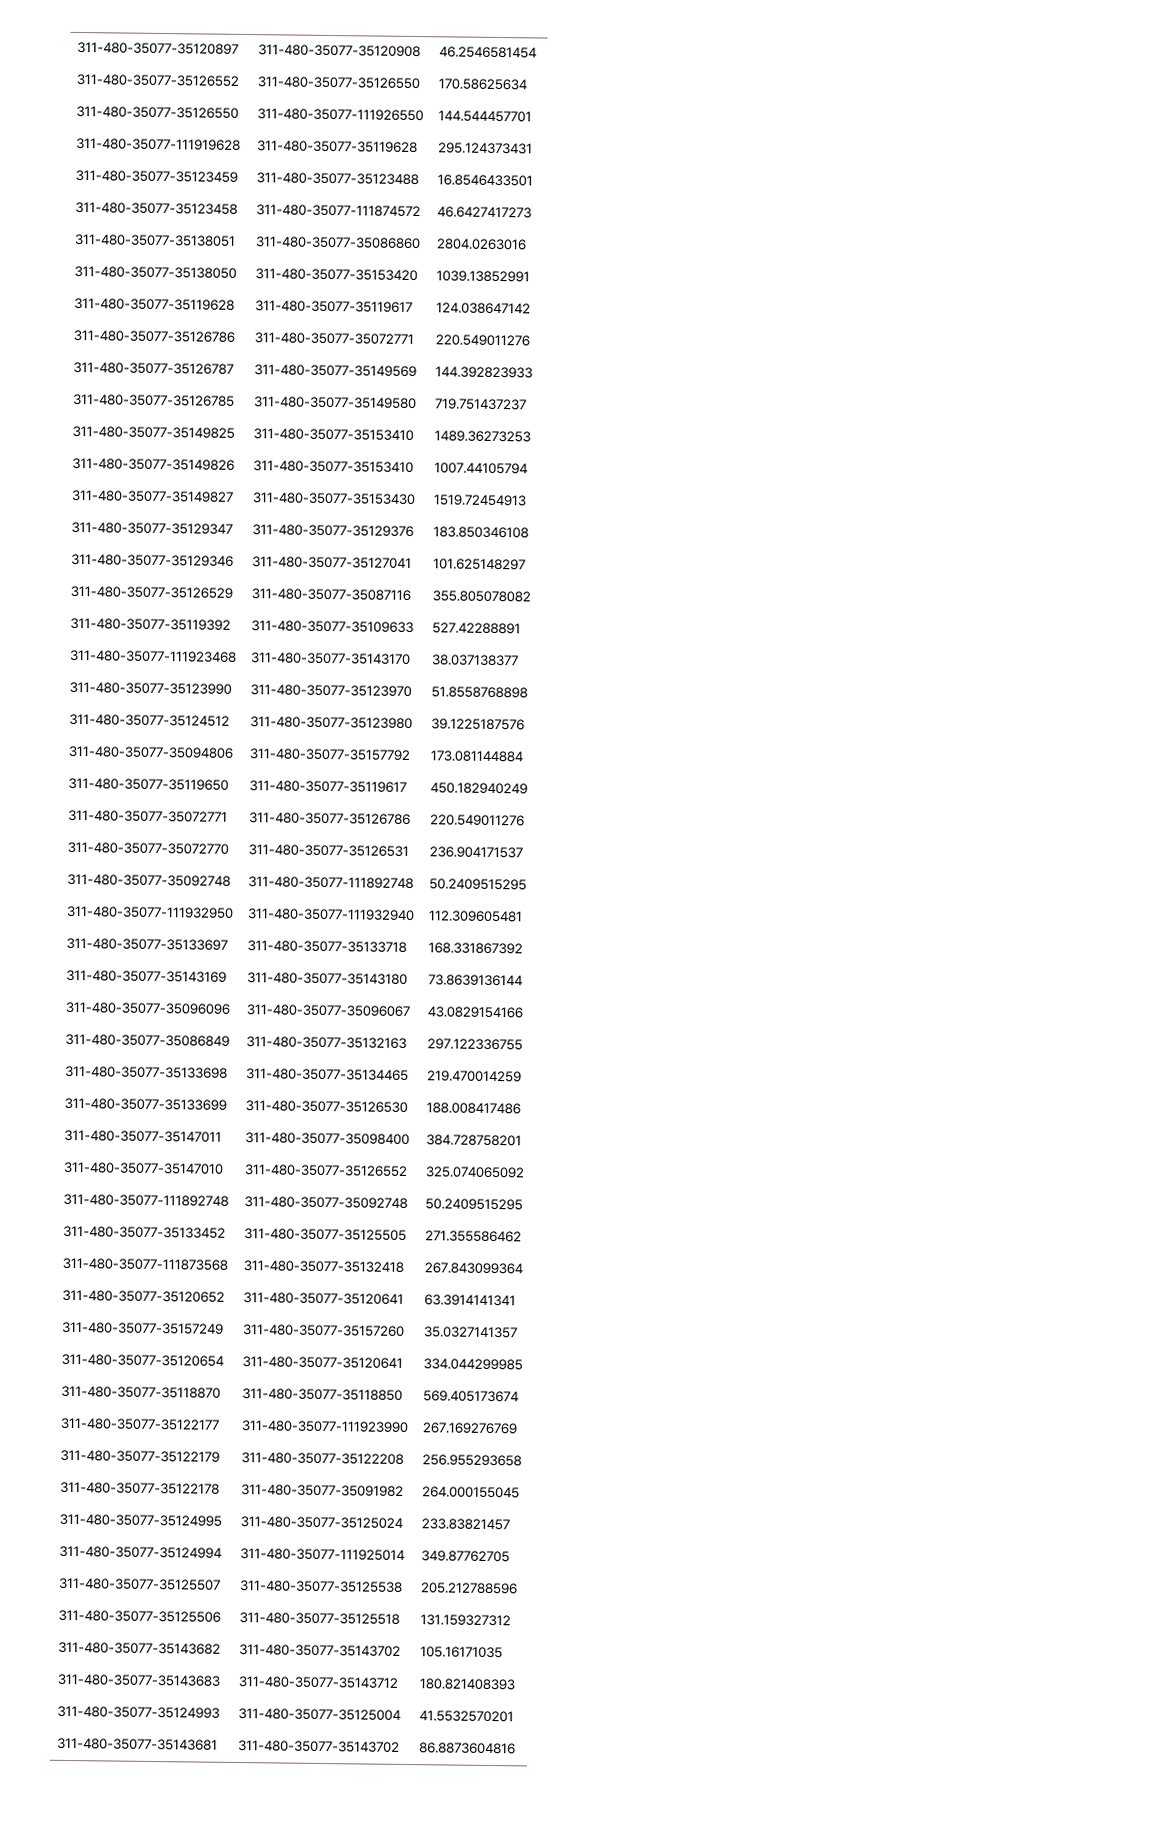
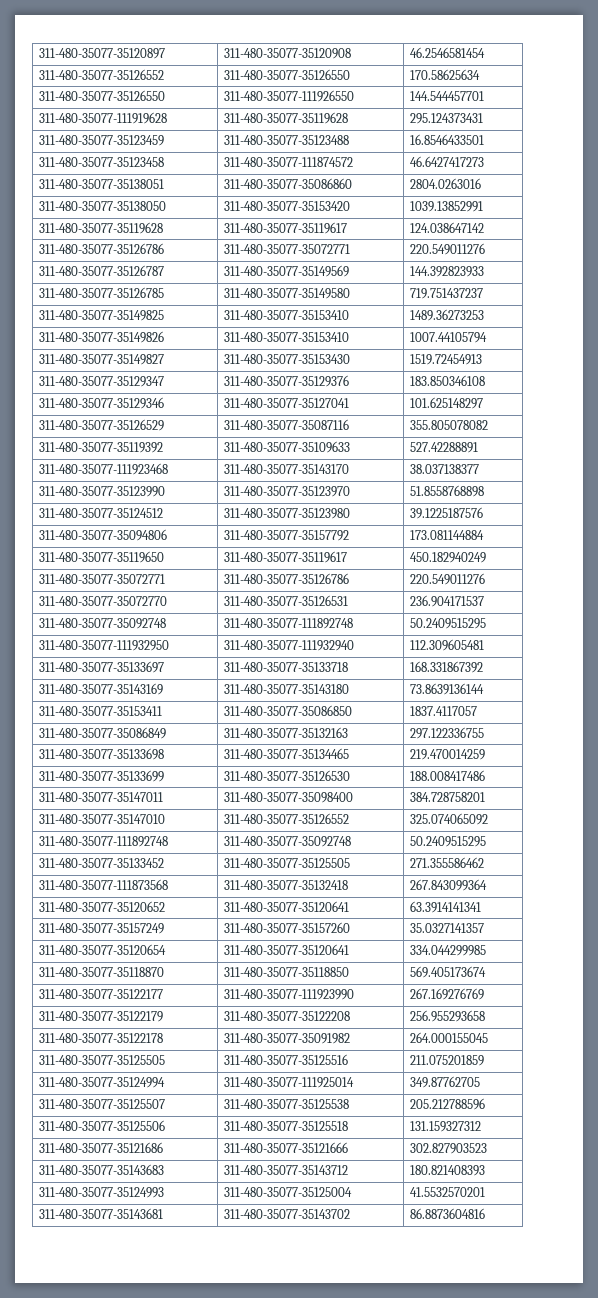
[65,1001,231,1015] [246,1004,411,1018] [427,1006,524,1019] 311-480-35077-35096096 | 311-480-35077-35096067 | 43.0829154166 -> [39,706,163,716] [224,705,353,716] [410,706,478,716] 311-480-35077-35153411 | 311-480-35077-35086850 | 1837.4117057
[59,1513,223,1527] [240,1516,404,1529] [421,1518,511,1531] 311-480-35077-35124995 | 311-480-35077-35125024 | 233.83821457 -> [39,1055,166,1065] [224,1054,349,1065] [410,1055,485,1066] 311-480-35077-35125505 | 311-480-35077-35125516 | 211.075201859
[58,1641,222,1655] [239,1644,402,1657] [420,1646,504,1659] 311-480-35077-35143682 | 311-480-35077-35143702 | 105.16171035 -> [39,1142,164,1153] [224,1142,349,1153] [410,1143,488,1154] 311-480-35077-35121686 | 311-480-35077-35121666 | 302.827903523

